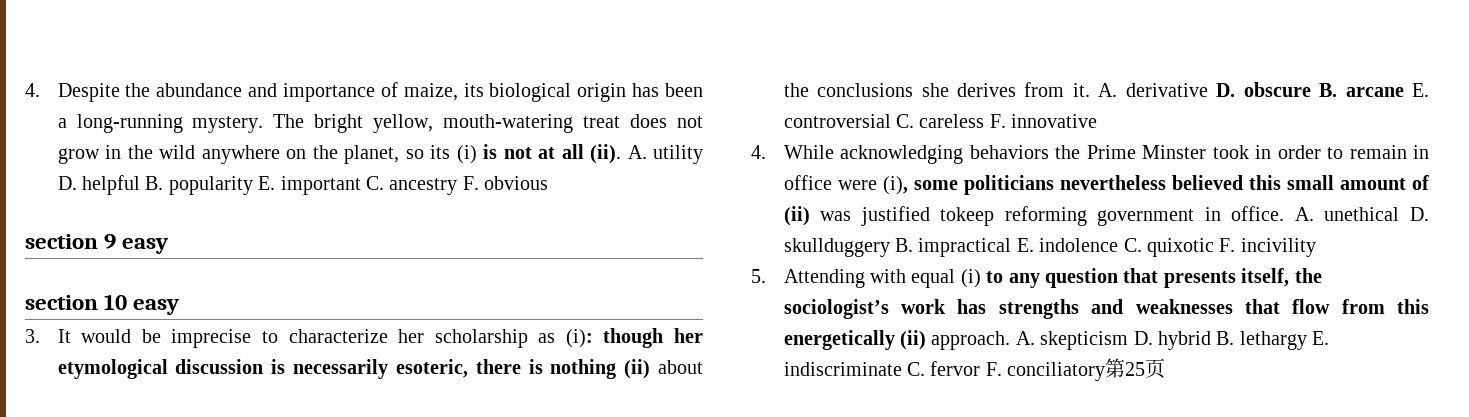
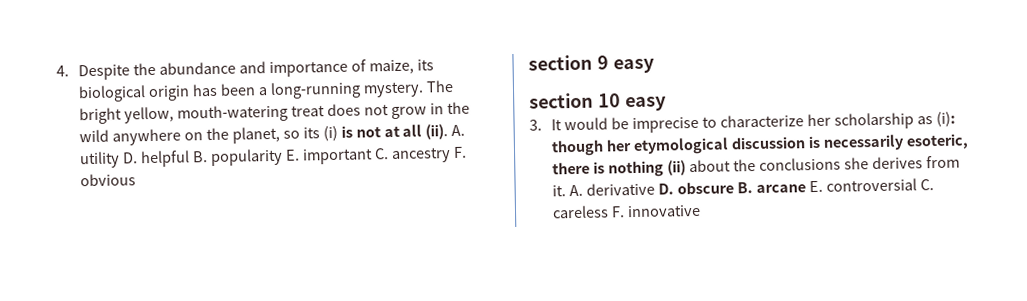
[751,145,1429,164] [783,175,1429,195] [783,206,1429,226] [783,238,1316,257] [751,268,1322,288] [783,299,1429,319] [783,330,1330,350] [783,358,1166,381] // 4. While acknowledging behaviors the Prime Minster took in order to remain in office were (i), some politicians nevertheless believed this small amount of (ii) was justified tokeep reforming government in office. A. unethical D. skullduggery B. impractical E. indolence C. quixotic F. incivility // 5. Attending with equal (i) to any question that presents itself, the sociologist’s work has strengths and weaknesses that flow from this energetically (ii) approach. A. skepticism D. hybrid B. lethargy E. indiscriminate C. fervor F. conciliatory第25页 -> (702, 211) none

